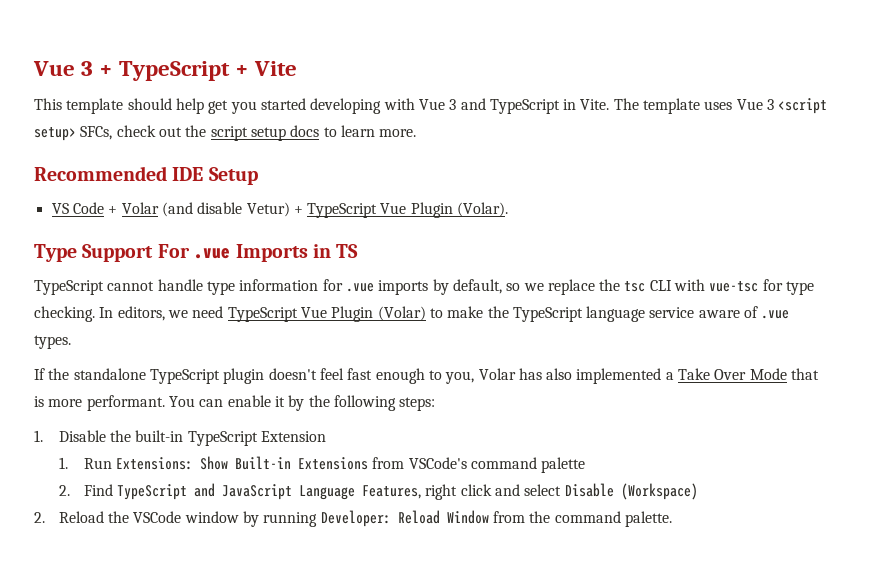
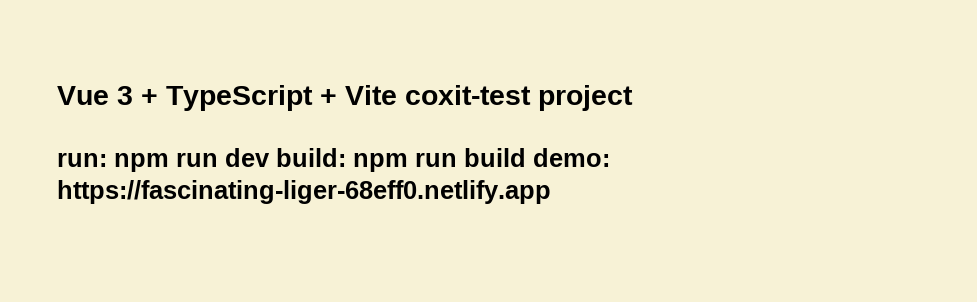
[34,98,828,114] [34,125,417,141] [34,166,258,185] [51,202,509,218] [34,244,359,262] [34,279,815,295] [34,306,790,322] [34,335,71,349] [34,368,820,384] [34,395,436,411] [34,430,327,446] [58,456,586,473] [58,483,698,500] [34,510,673,527] // This template should help get you started developing with Vue 3 and TypeScript in Vite. The template uses Vue 3 <script setup> SFCs, check out the script setup docs to learn more. // Recommended IDE Setup // VS Code + Volar (and disable Vetur) + TypeScript Vue Plugin (Volar). // Type Support For .vue Imports in TS // TypeScript cannot handle type information for .vue imports by default, so we replace the tsc CLI with vue-tsc for type checking. In editors, we need TypeScript Vue Plugin (Volar) to make the TypeScript language service aware of .vue types. // If the standalone TypeScript plugin doesn't feel fast enough to you, Volar has also implemented a Take Over Mode that is more performant. You can enable it by the following steps: // 1. Disable the built-in TypeScript Extension // 1. Run Extensions: Show Built-in Extensions from VSCode's command palette // 2. Find TypeScript and JavaScript Language Features, right click and select Disable (Workspace) // 2. Reload the VSCode window by running Developer: Reload Window from the command palette. -> [405,85,633,111] [57,148,610,172] [57,180,551,204] coxit-test project // run: npm run dev build: npm run build demo: https://fascinating-liger-68eff0.netlify.app

